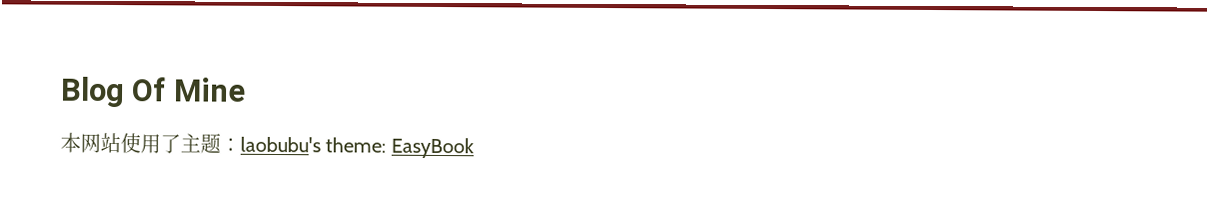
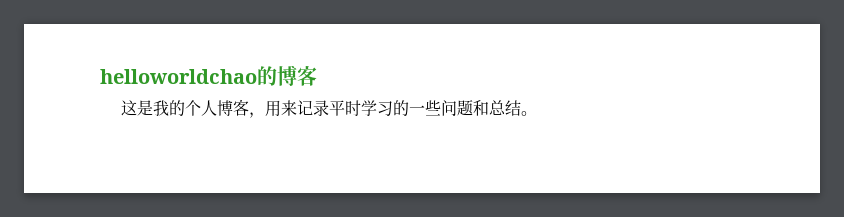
[60,76,246,108] [60,132,474,159] Blog Of Mine // 本网站使用了主题：laobubu's theme: EasyBook -> [100,65,317,86] [121,99,538,118] helloworldchao的博客 // 这是我的个人博客，用来记录平时学习的一些问题和总结。

